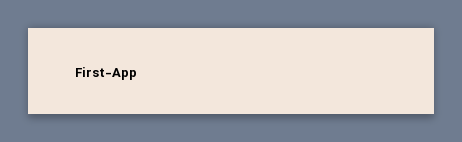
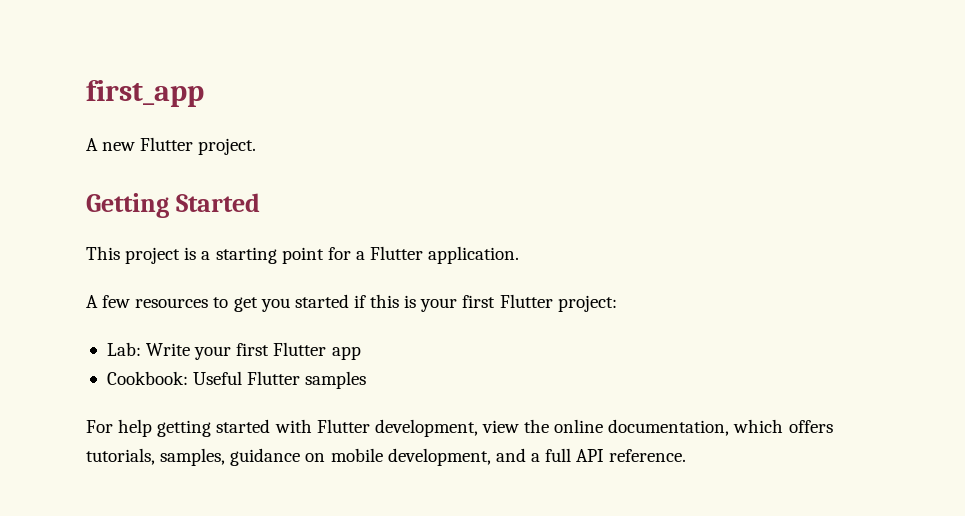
[75,67,137,80] First-App -> [86,80,204,107] [86,137,257,155] [86,193,260,218] [86,246,520,264] [86,294,617,312] [106,342,361,360] [106,371,367,389] [86,419,833,437] [86,448,687,466] first_app // A new Flutter project. // Getting Started // This project is a starting point for a Flutter application. // A few resources to get you started if this is your first Flutter project: // Lab: Write your first Flutter app // Cookbook: Useful Flutter samples // For help getting started with Flutter development, view the online documentation, which offers tutorials, samples, guidance on mobile development, and a full API reference.

